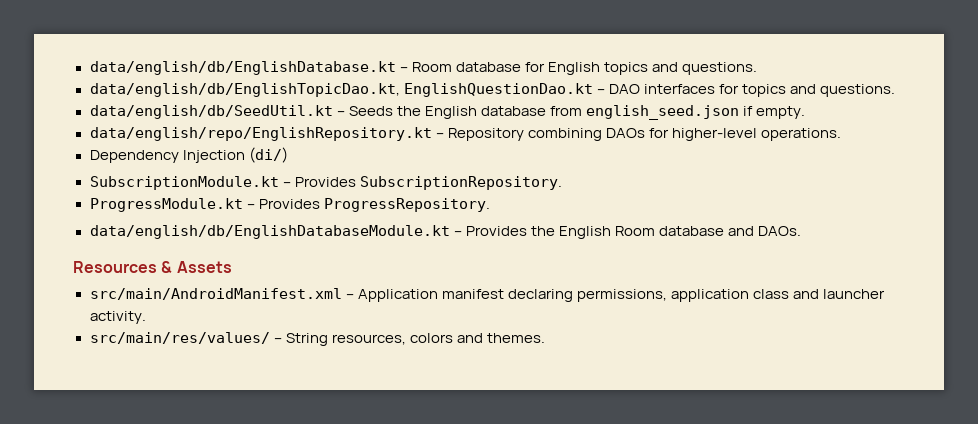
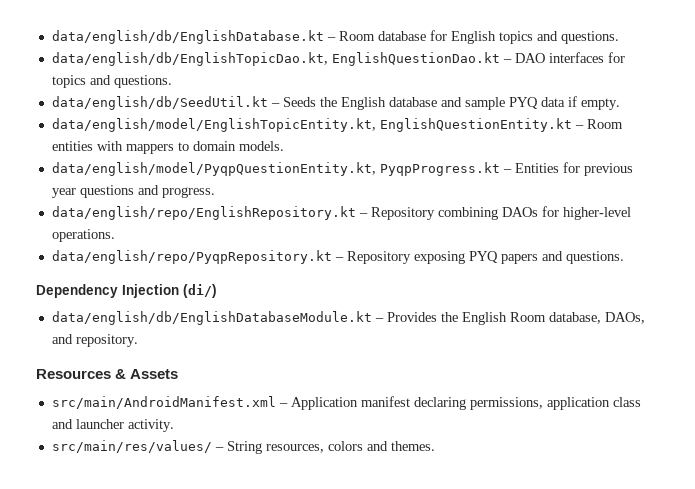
[549,105,805,120] from english_seed.json if empty. -> [440,96,620,110] [51,118,623,132] [51,141,284,154] [51,162,633,176] [51,185,215,198] and sample PYQ data if empty. // data/english/model/EnglishTopicEntity.kt, EnglishQuestionEntity.kt – Room entities with mappers to domain models. // data/english/model/PyqpQuestionEntity.kt, PyqpProgress.kt – Entities for previous year questions and progress.
[89,147,288,163] [89,176,562,190] [89,198,490,212] Dependency Injection (di/) // SubscriptionModule.kt – Provides SubscriptionRepository. // ProgressModule.kt – Provides ProgressRepository. -> [51,250,624,264] [36,284,217,298] data/english/repo/PyqpRepository.kt – Repository exposing PYQ papers and questions. // Dependency Injection (di/)
[658,226,801,236] database and DAOs. -> [548,312,645,324] [51,334,138,347] database, DAOs, and repository.

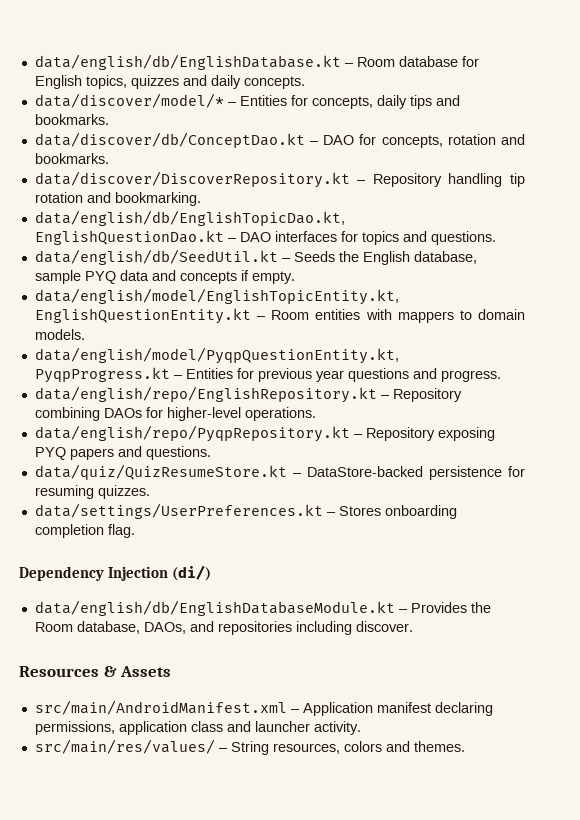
[498,31,619,44] topics and questions. -> [85,75,305,89] [34,93,460,109] [34,114,109,125] [34,132,525,148] [34,153,109,164] [34,171,525,188] [34,192,201,206] topics, quizzes and daily concepts. // data/discover/model/* – Entities for concepts, daily tips and bookmarks. // data/discover/db/ConceptDao.kt – DAO for concepts, rotation and bookmarks. // data/discover/DiscoverRepository.kt – Repository handling tip rotation and bookmarking.
[388,97,462,107] database and -> [413,251,477,264] database,
(565, 102) none -> [151,270,237,284] and concepts
(624, 257) none -> [34,464,525,480] [34,485,150,499] [34,503,457,519] [34,524,135,538] // data/quiz/QuizResumeStore.kt – DataStore-backed persistence for resuming quizzes. // data/settings/UserPreferences.kt – Stores onboarding completion flag.
[461,312,507,325] English -> (491, 607) none
[75,334,138,347] repository. -> [217,621,413,635] repositories including discover.

